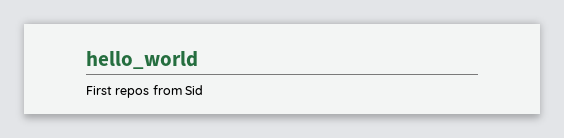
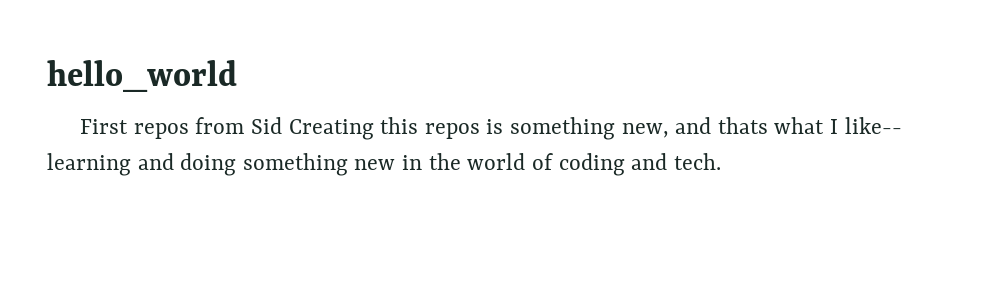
(204, 90) none -> [288,117,902,140] [47,153,721,176] Creating this repos is something new, and thats what I like-- learning and doing something new in the world of coding and tech.

